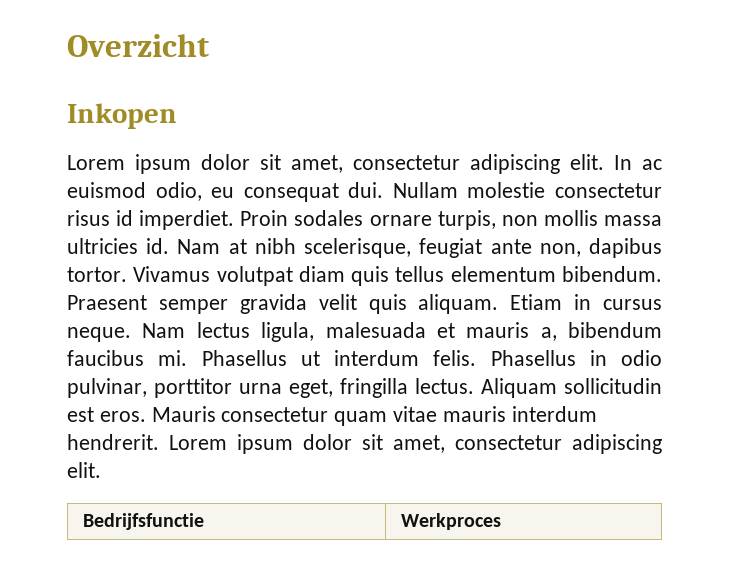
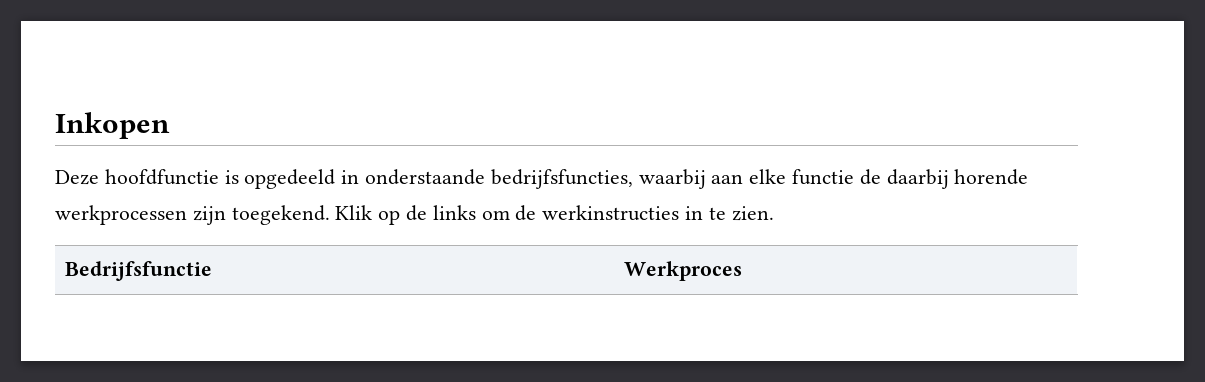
[67,34,209,57] Overzicht // -> (55, 125) none
[67,154,662,174] [67,182,662,202] [67,210,662,230] [67,238,662,258] [67,266,662,286] [67,294,662,314] [67,322,662,342] [67,350,662,366] [67,378,662,398] [67,406,597,426] [67,434,662,454] [67,462,101,478] Lorem ipsum dolor sit amet, consectetur adipiscing elit. In ac euismod odio, eu consequat dui. Nullam molestie consectetur risus id imperdiet. Proin sodales ornare turpis, non mollis massa ultricies id. Nam at nibh scelerisque, feugiat ante non, dapibus tortor. Vivamus volutpat diam quis tellus elementum bibendum. Praesent semper gravida velit quis aliquam. Etiam in cursus neque. Nam lectus ligula, malesuada et mauris a, bibendum faucibus mi. Phasellus ut interdum felis. Phasellus in odio pulvinar, porttitor urna eget, fringilla lectus. Aliquam sollicitudin est eros. Mauris consectetur quam vitae mauris interdum hendrerit. Lorem ipsum dolor sit amet, consectetur adipiscing elit. -> [55,169,1029,189] [55,205,774,225] Deze hoofdfunctie is opgedeeld in onderstaande bedrijfsfuncties, waarbij aan elke functie de daarbij horende werkprocessen zijn toegekend. Klik op de links om de werkinstructies in te zien.

